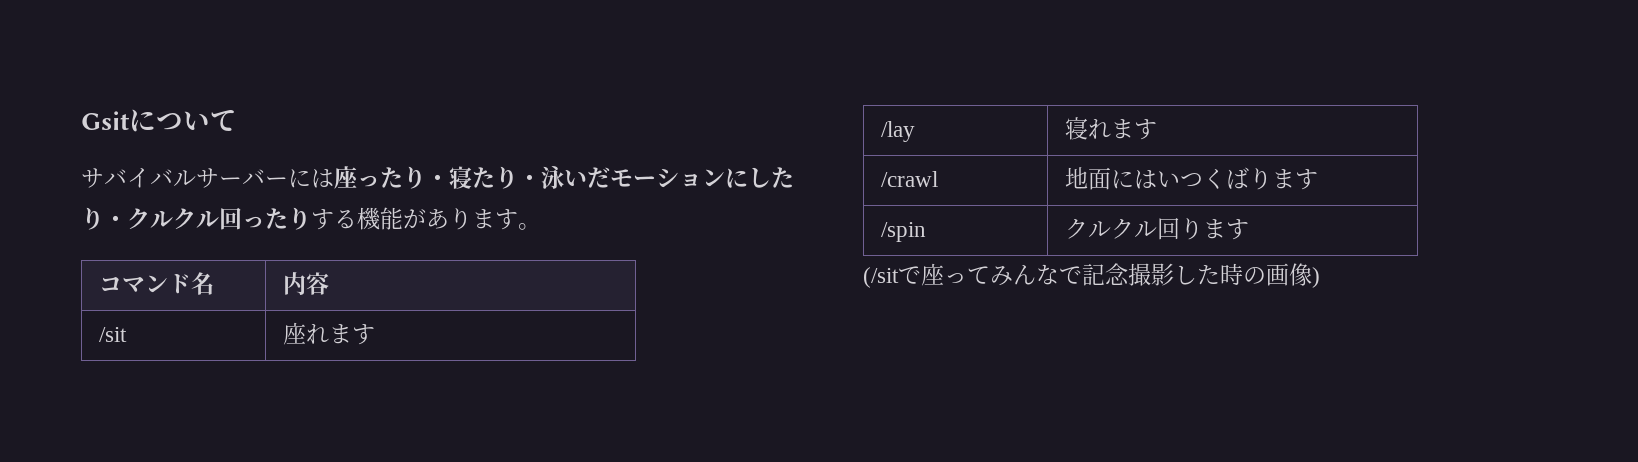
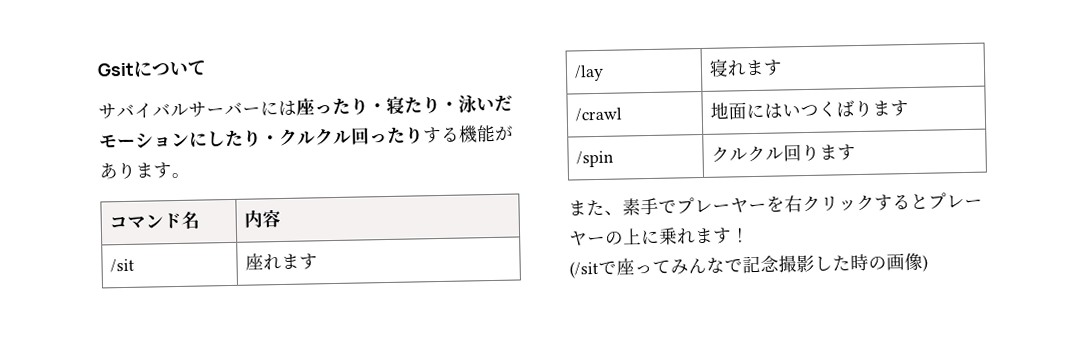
(1249, 229) none -> [568,192,983,217] [569,227,750,246] // また、素手でプレーヤーを右クリックするとプレーヤーの上に乗れます！

